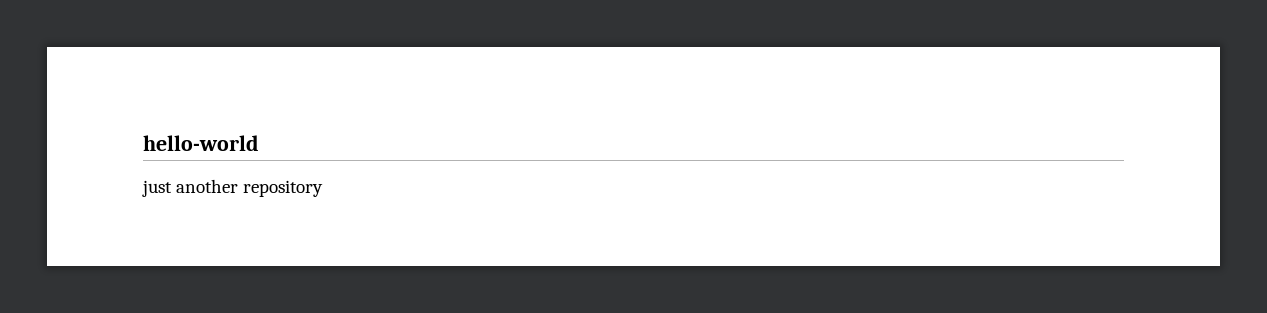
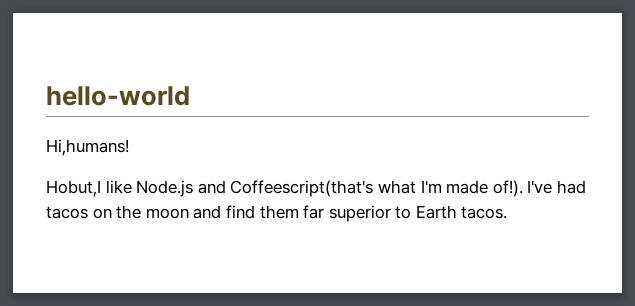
[142,179,324,197] just another repository -> [46,139,129,156] [46,180,586,197] [46,205,508,222] Hi,humans! // Hobut,I like Node.js and Coffeescript(that's what I'm made of!). I've had tacos on the moon and find them far superior to Earth tacos.

